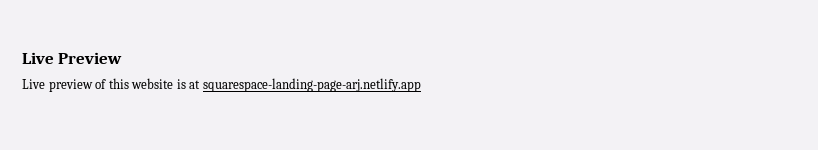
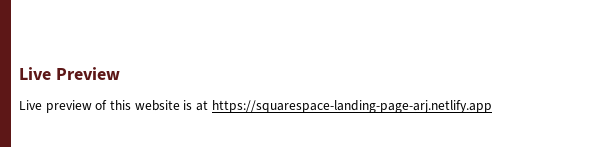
[202,78,421,92] squarespace-landing-page-arj.netlify.app -> [211,100,492,113] https://squarespace-landing-page-arj.netlify.app

